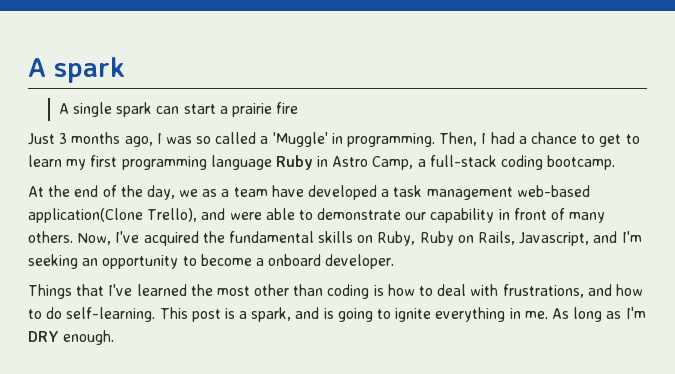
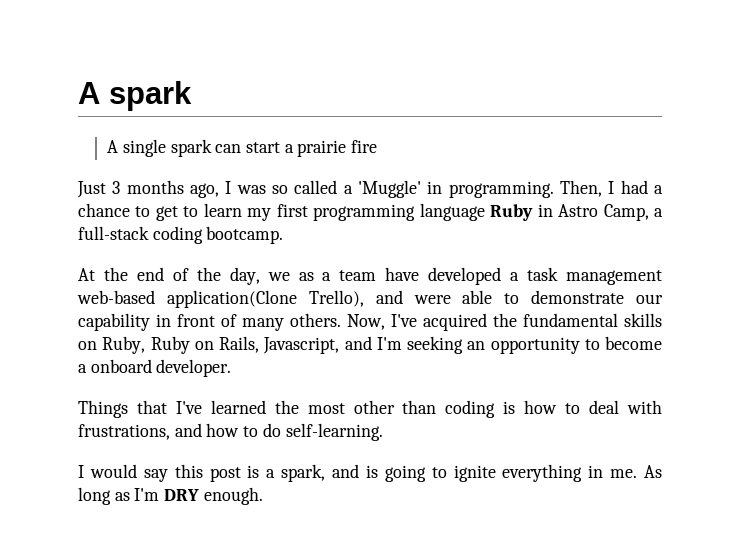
[159,307,188,319] This -> [78,464,203,482] // I would say this

